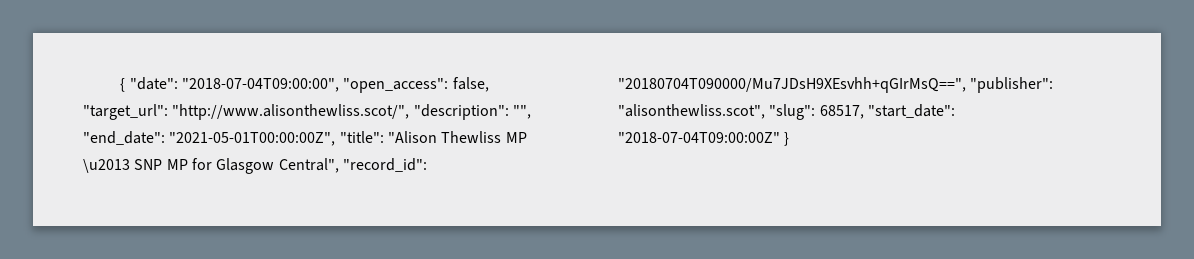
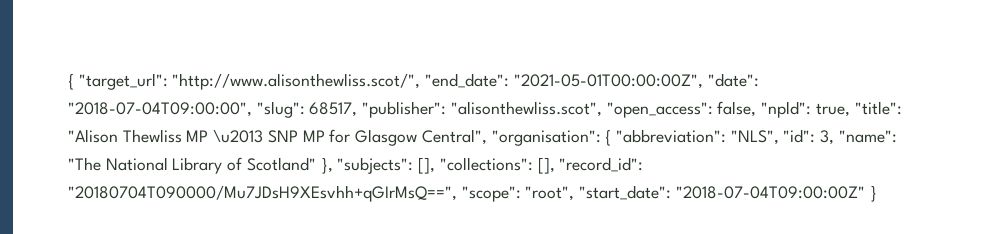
[120,77,489,93] [83,104,531,120] [83,131,336,146] { "date": "2018-07-04T09:00:00", "open_access": false, "target_url": "http://www.alisonthewliss.scot/", "description": "", "end_date": "2021-05-01T00:00:00Z", -> [68,73,759,90] [68,101,850,118] { "target_url": "http://www.alisonthewliss.scot/", "end_date": "2021-05-01T00:00:00Z", "date": "2018-07-04T09:00:00", "slug": 68517, "publisher": "alisonthewliss.scot", "open_access": false, "npld": true,
[342,158,427,172] [618,77,1054,93] [618,104,864,120] "record_id": "20180704T090000/Mu7JDsH9XEsvhh+qGIrMsQ==", "publisher": "alisonthewliss.scot", "slug": 68517, -> [491,129,897,146] [68,157,644,174] [68,185,575,202] "organisation": { "abbreviation": "NLS", "id": 3, "name": "The National Library of Scotland" }, "subjects": [], "collections": [], "record_id": "20180704T090000/Mu7JDsH9XEsvhh+qGIrMsQ==", "scope": "root",

